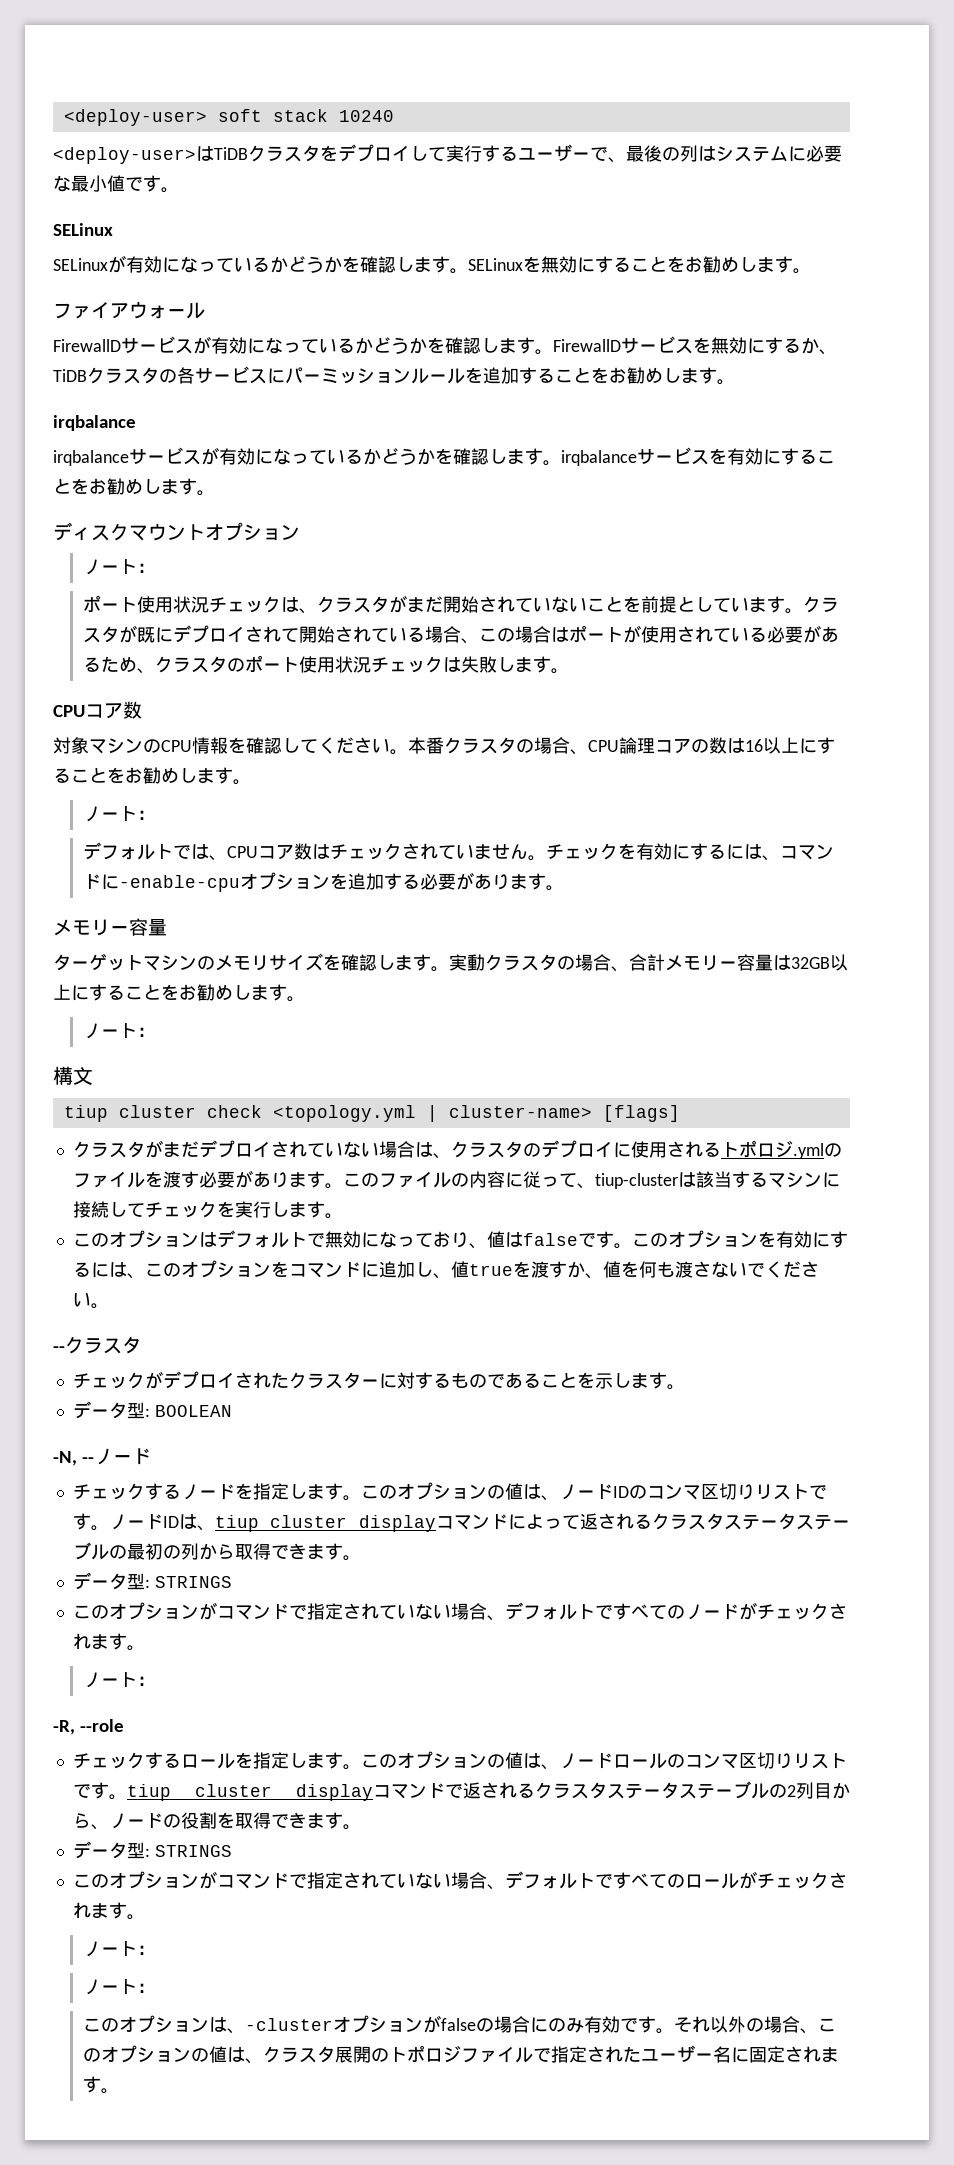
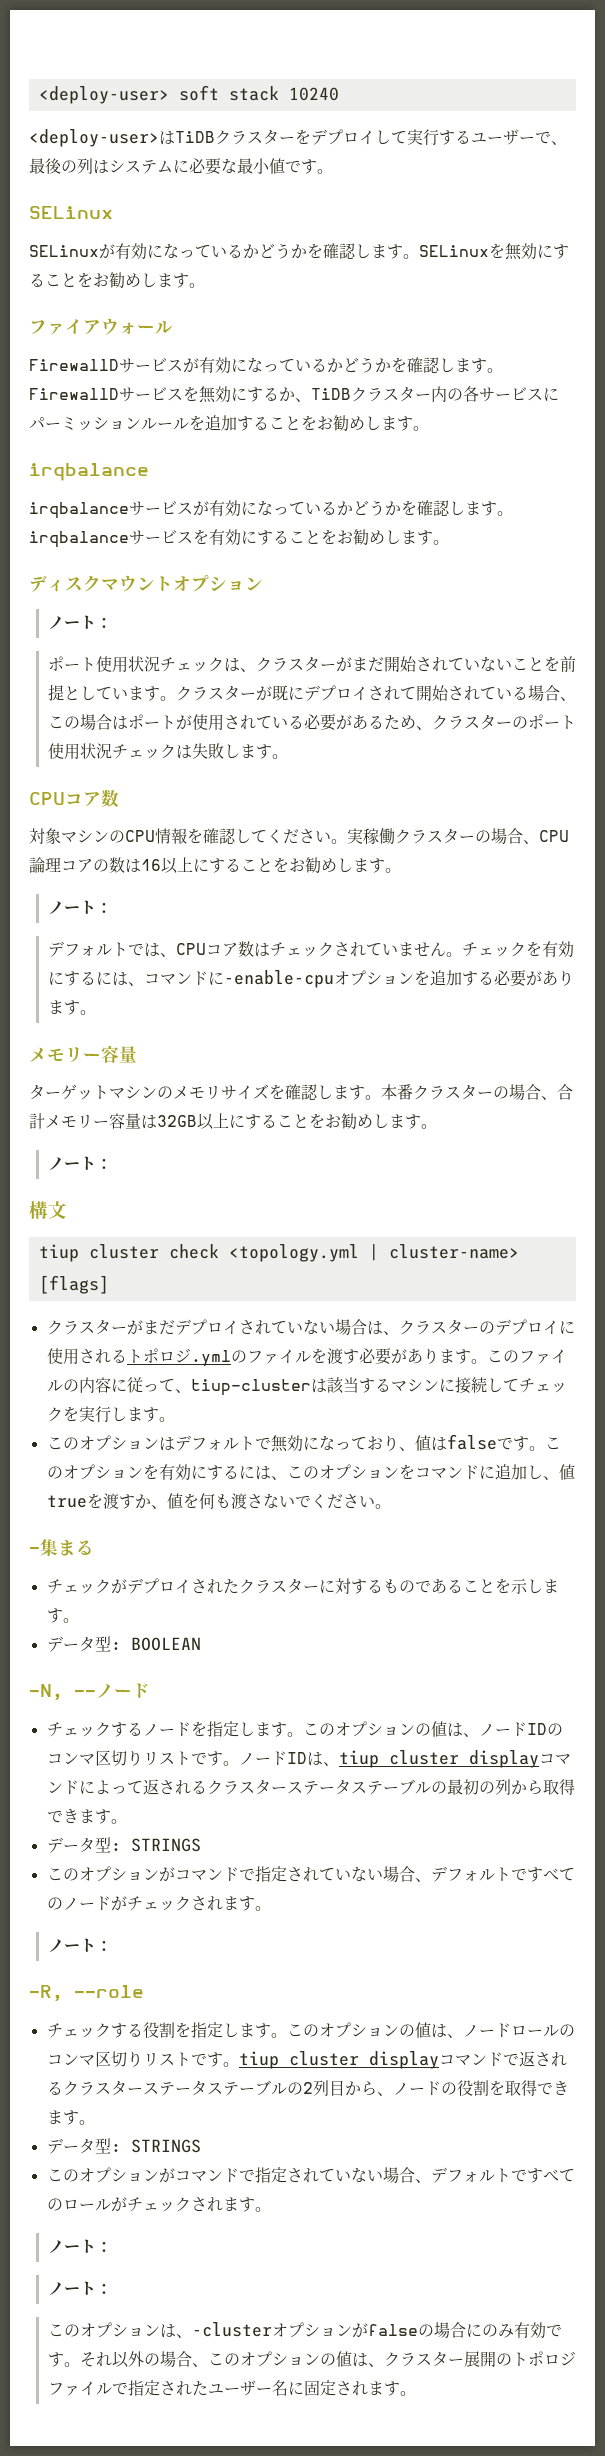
(320, 153) none -> [279,136,295,143] ー
(159, 375) none -> [415,386,447,402] ー内
(389, 604) none -> [319,663,336,670] ー
(119, 634) none -> [239,692,256,699] ー
(227, 664) none -> [495,721,512,728] ー
[408,737,516,754] 本番クラスタ -> [347,828,475,845] 実稼働クラスター
[449,954,557,971] 実動クラスタ -> [381,1084,493,1100] 本番クラスター
(145, 1149) none -> [110,1326,127,1333] ー
(523, 1149) none -> [462,1326,479,1333] ー
[53,1336,141,1354] --クラスタ -> [29,1539,94,1556] -集まる
(724, 1521) none -> [270,1786,287,1793] ー
[180,1753,235,1769] ロール -> [142,2022,175,2038] 役割
(607, 1790) none -> [126,2087,143,2094] ー
(335, 2054) none -> [447,2358,464,2365] ー

